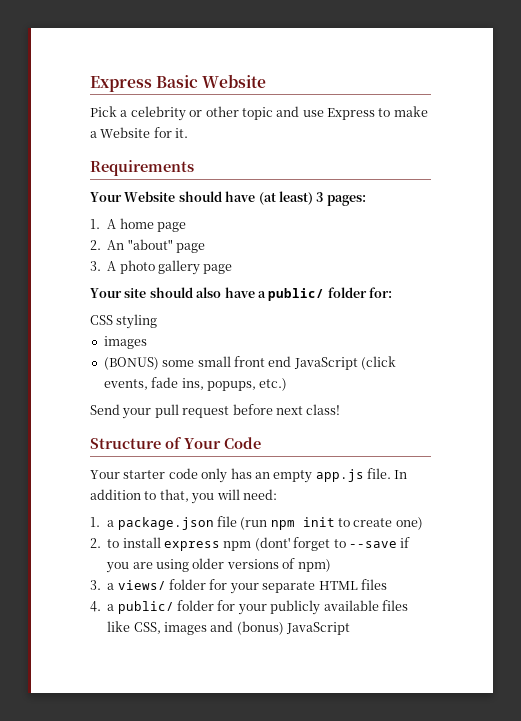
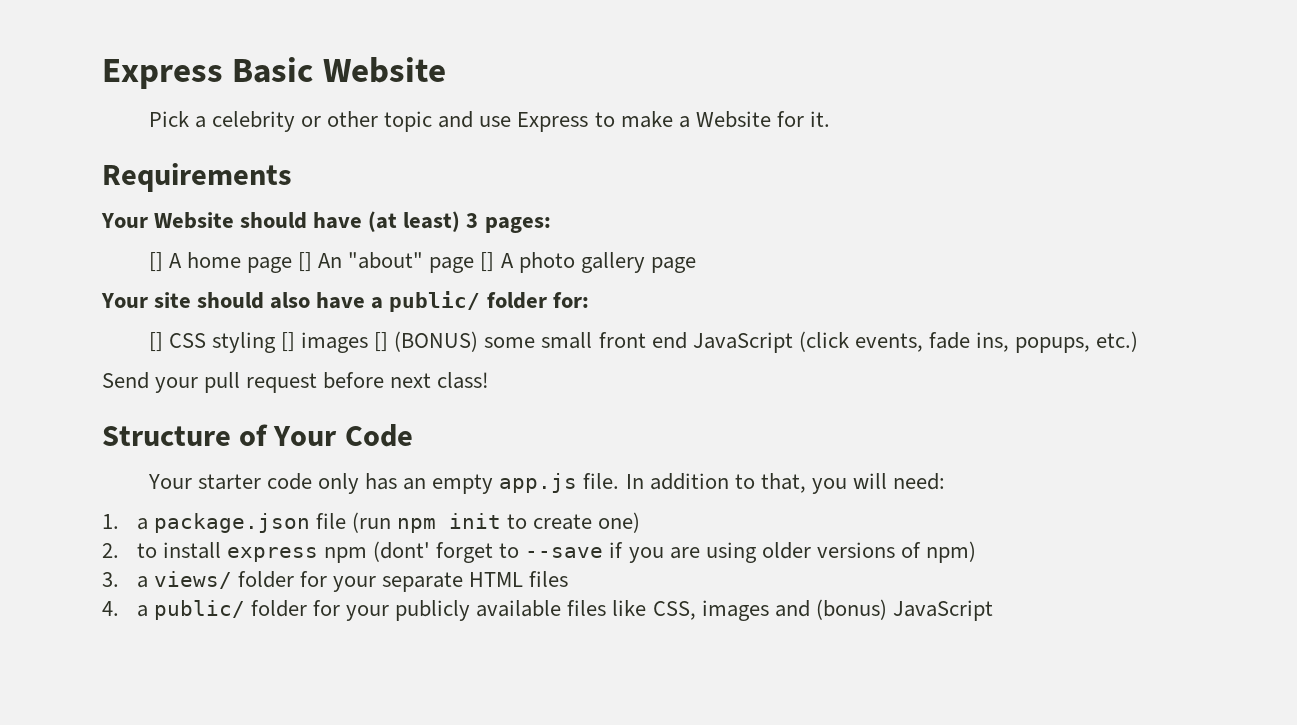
[90,219,100,229] 1. -> [148,252,163,272] []
[90,240,101,250] // 2. -> [298,252,313,272] []
[90,261,101,271] // 3. -> [480,252,495,272] []
(392, 292) none -> [148,332,163,352] []
[103,336,147,349] // images // -> [281,332,389,353] [] images []

